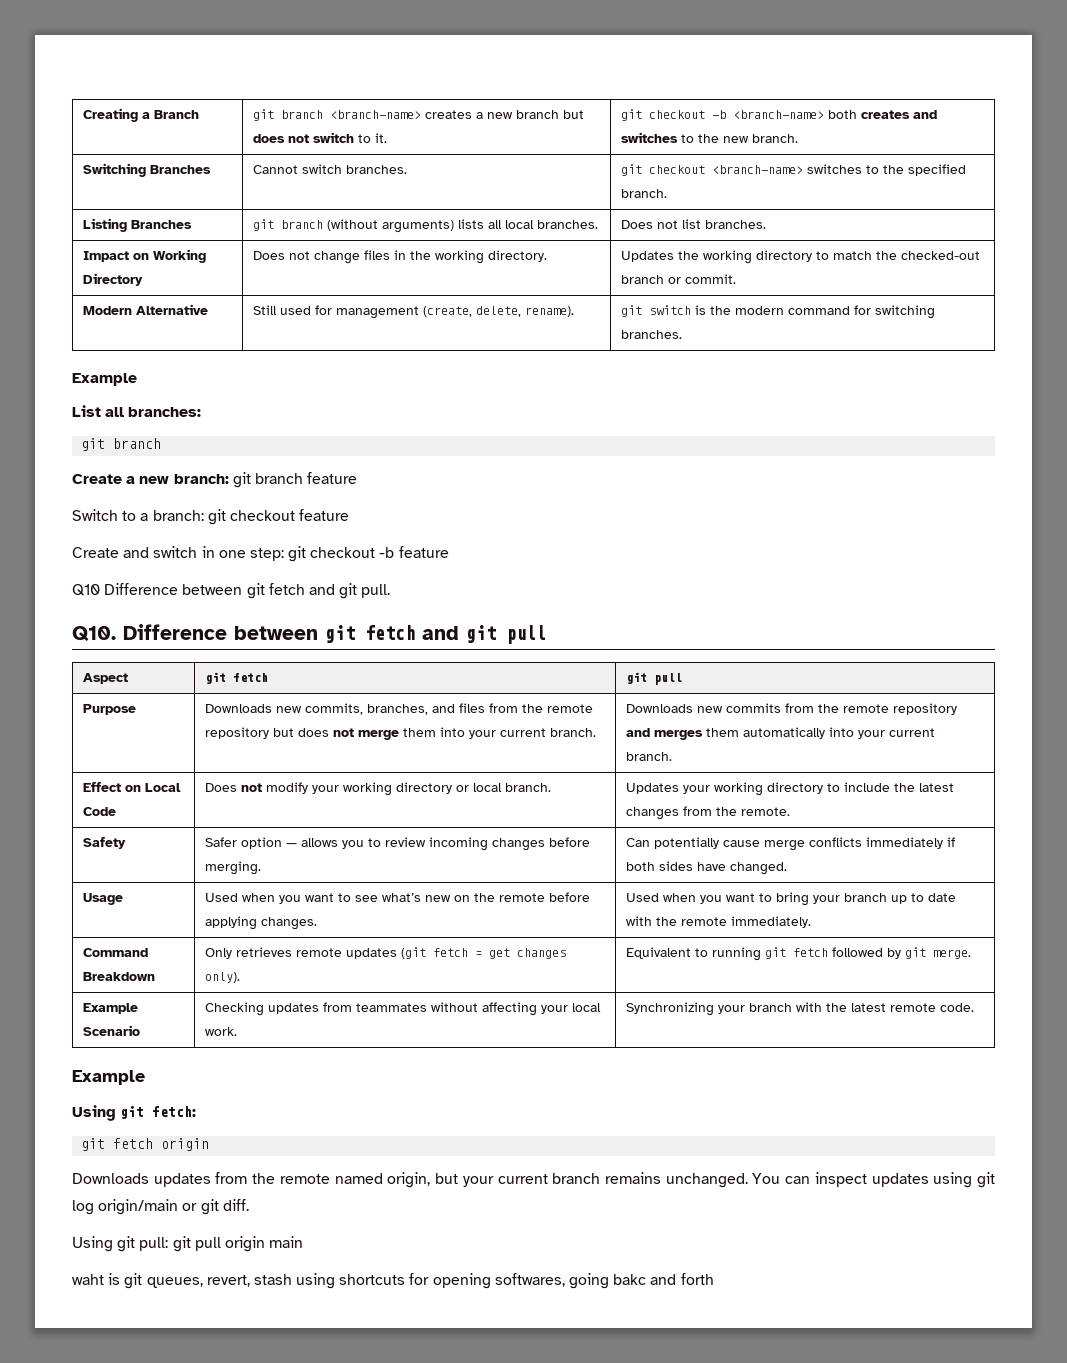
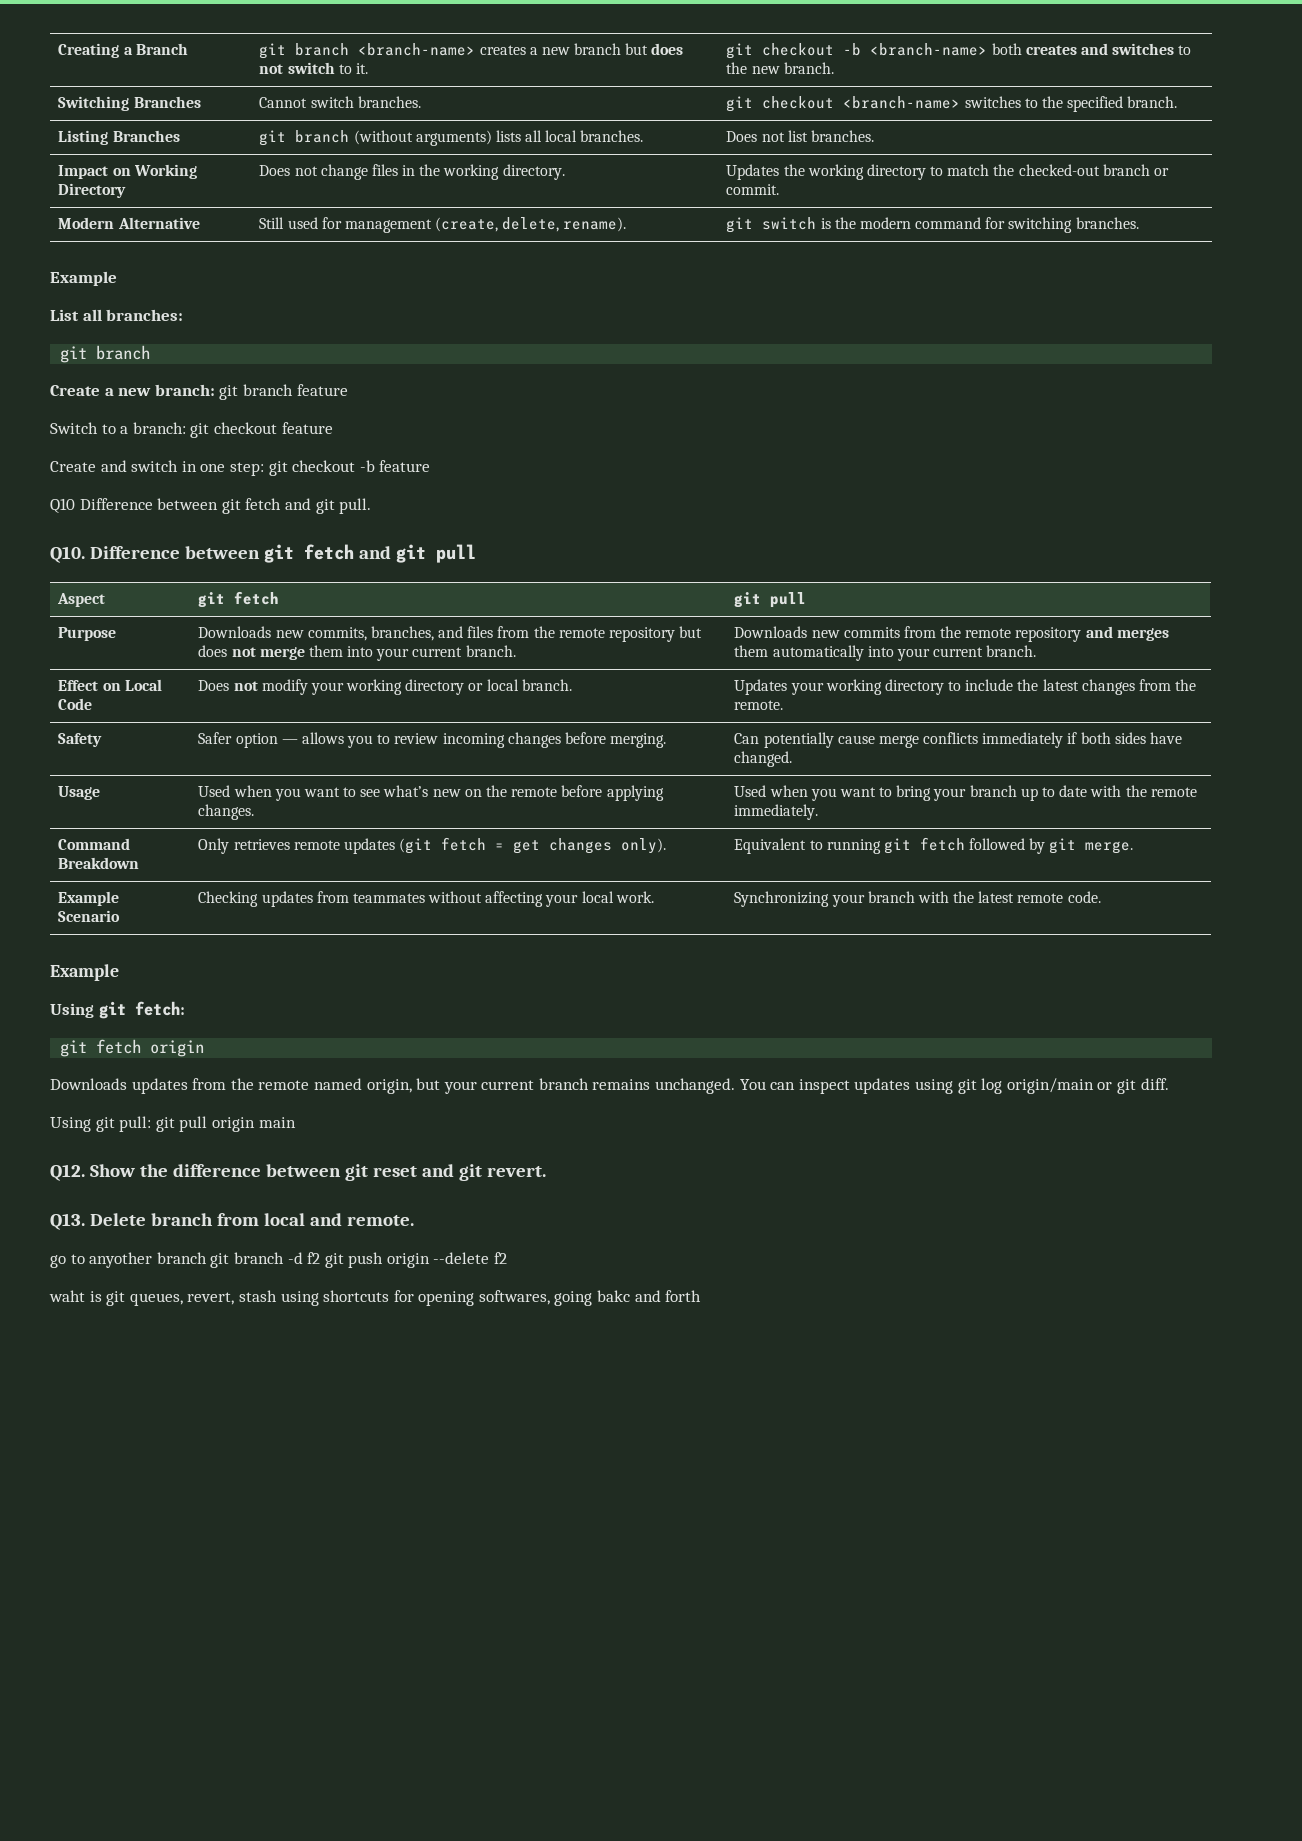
(304, 1242) none -> [50,1164,546,1181] [50,1213,414,1230] [50,1252,508,1268] // Q12. Show the difference between git reset and git revert. // Q13. Delete branch from local and remote. // go to anyother branch git branch -d f2 git push origin --delete f2

